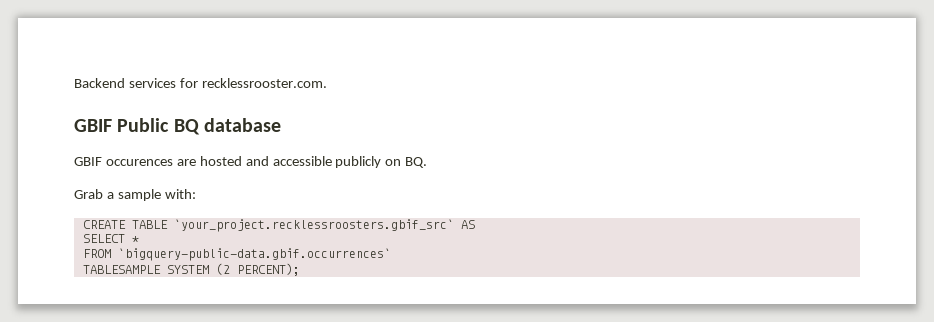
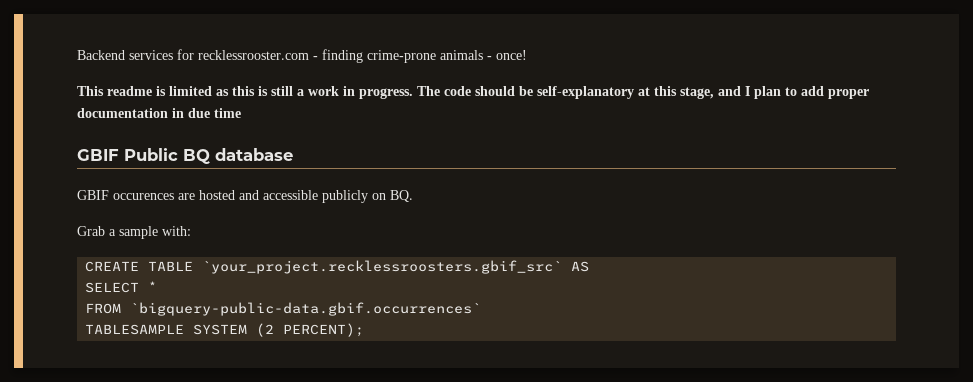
[201,78,327,88] recklessrooster.com. -> [198,49,527,63] [77,86,869,99] [77,108,241,118] recklessrooster.com - finding crime-prone animals - once! // This readme is limited as this is still a work in progress. The code should be self-explanatory at this stage, and I plan to add proper documentation in due time

